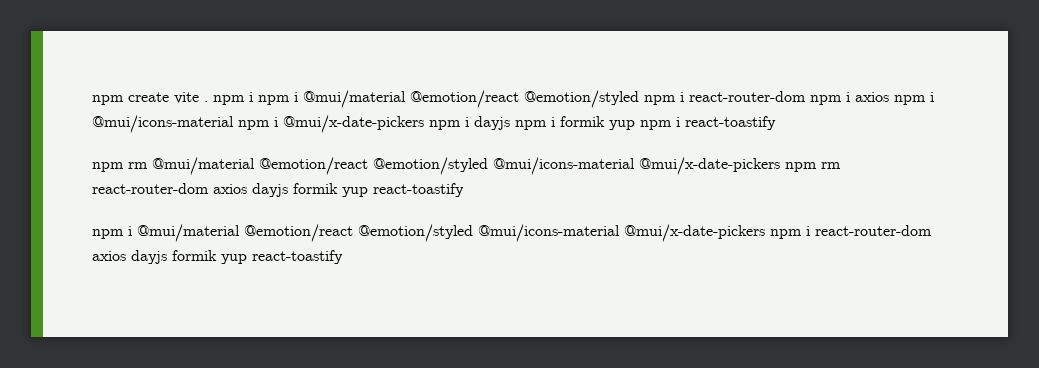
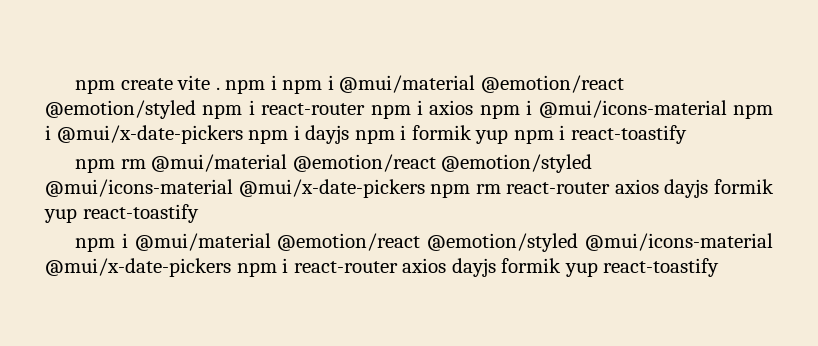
[689,91,806,102] react-router-dom -> [261,103,366,115] react-router
[92,183,209,194] react-router-dom -> [506,182,611,194] react-router
[815,225,932,236] react-router-dom -> [293,261,398,273] react-router

